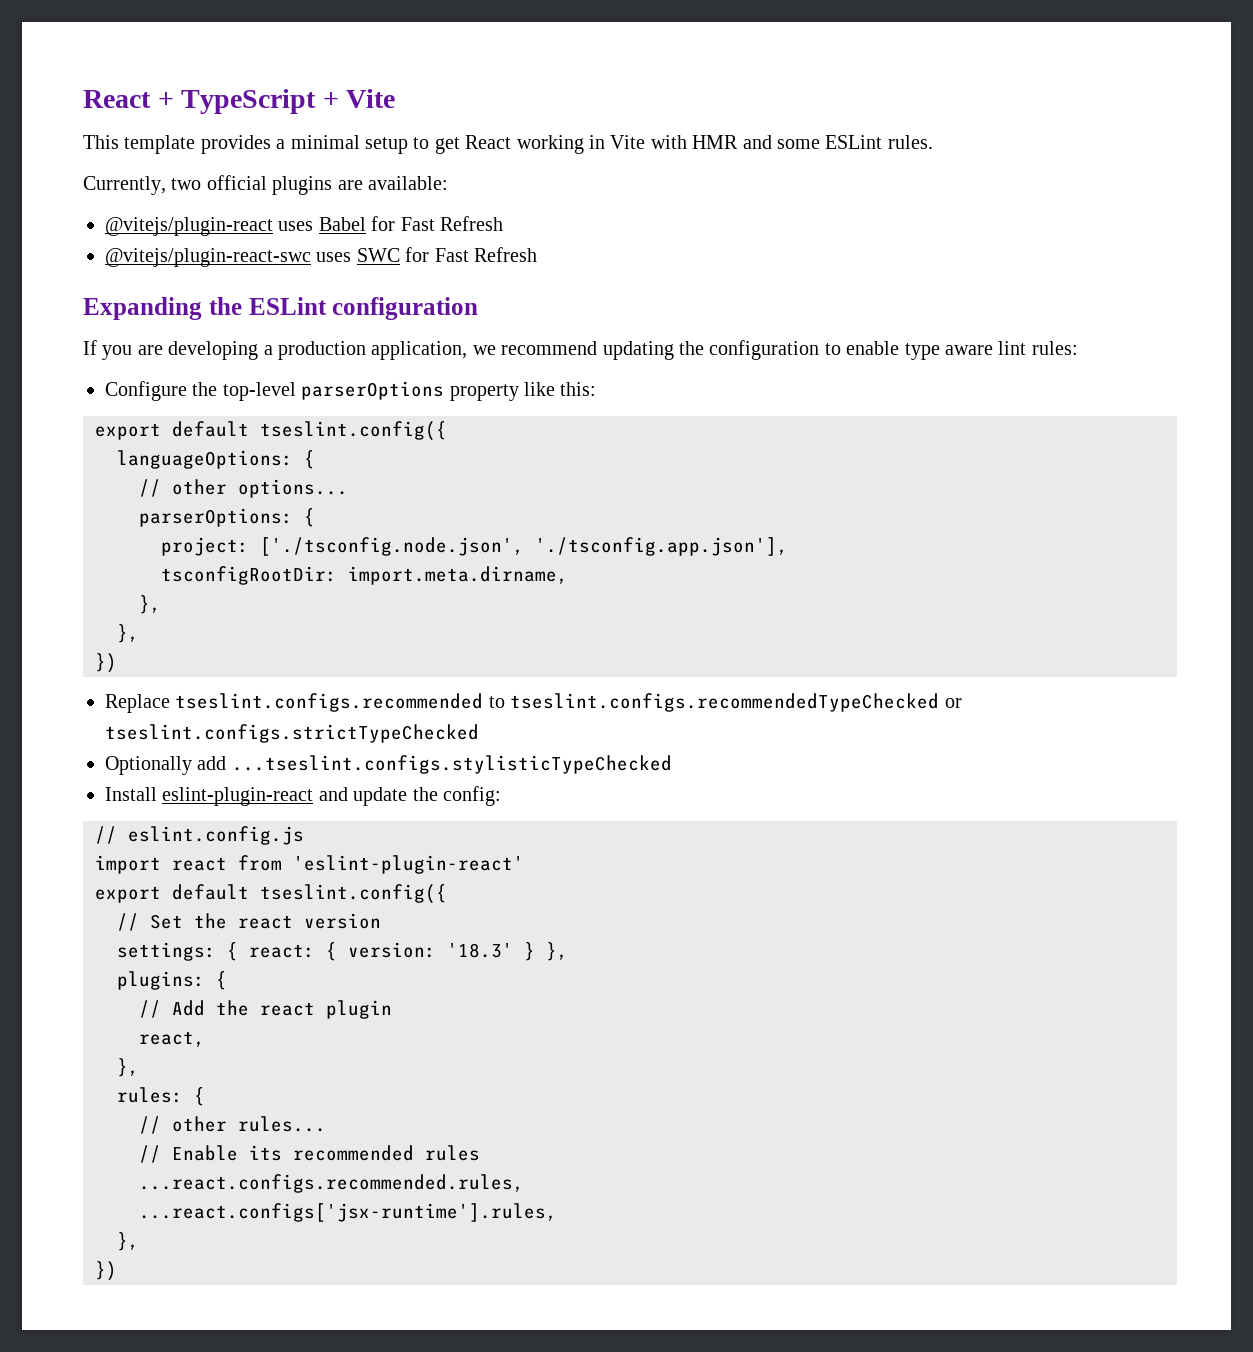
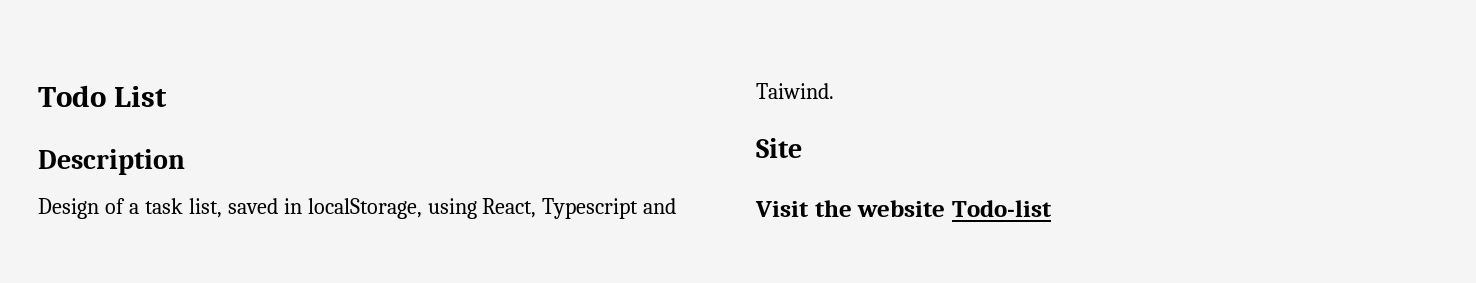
[83,89,396,114] [83,135,933,154] [83,175,448,195] [105,216,503,236] [105,247,537,267] [83,297,479,320] [83,340,1078,360] [105,381,597,401] [95,421,447,441] [117,450,315,469] [139,479,348,498] [139,508,315,527] [161,537,788,556] [161,566,568,585] [139,595,161,614] [117,624,139,643] [95,653,117,673] [105,693,962,713] [105,724,479,743] [105,755,672,775] [105,786,501,806] [95,826,304,845] [95,855,524,874] [95,884,447,904] [117,913,381,931] [117,942,568,961] [117,971,227,990] [139,1000,392,1019] [139,1031,205,1047] [117,1058,139,1077] [117,1087,205,1106] [139,1116,326,1134] [139,1145,480,1163] [139,1174,524,1193] [139,1203,557,1222] [117,1232,139,1251] [95,1261,117,1281] React + TypeScript + Vite // This template provides a minimal setup to get React working in Vite with HMR and some ESLint rules. // Currently, two official plugins are available: // @vitejs/plugin-react uses Babel for Fast Refresh // @vitejs/plugin-react-swc uses SWC for Fast Refresh // Expanding the ESLint configuration // If you are developing a production application, we recommend updating the configuration to enable type aware lint rules: // Configure the top-level parserOptions property like this: // export default tseslint.config({ // languageOptions: { // // other options... // parserOptions: { // project: ['./tsconfig.node.json', './tsconfig.app.json'], // tsconfigRootDir: import.meta.dirname, // }, // }, // }) // Replace tseslint.configs.recommended to tseslint.configs.recommendedTypeChecked or tseslint.configs.strictTypeChecked // Optionally add ...tseslint.configs.stylisticTypeChecked // Install eslint-plugin-react and update the config: // // eslint.config.js // import react from 'eslint-plugin-react' // export default tseslint.config({ // // Set the react version // settings: { react: { version: '18.3' } }, // plugins: { // // Add the react plugin // react, // }, // rules: { // // other rules... // // Enable its recommended rules // ...react.configs.recommended.rules, // ...react.configs['jsx-runtime'].rules, // }, // }) -> [38,85,168,107] [38,149,185,175] [38,198,677,219] [756,83,834,99] [756,138,802,158] [755,200,1052,217] Todo List // Description // Design of a task list, saved in localStorage, using React, Typescript and Taiwind. // Site // Visit the website Todo-list

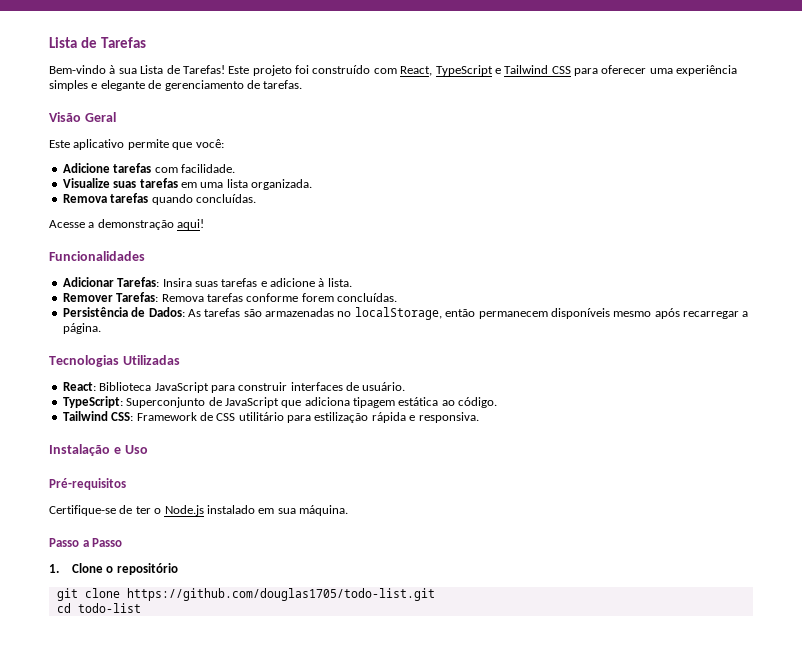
[38,85,168,107] [38,149,185,175] [38,198,677,219] [756,83,834,99] [756,138,802,158] [755,200,1052,217] Todo List // Description // Design of a task list, saved in localStorage, using React, Typescript and Taiwind. // Site // Visit the website Todo-list -> [49,37,146,48] [49,65,738,76] [49,80,303,91] [49,112,116,122] [49,139,224,150] [62,163,235,173] [62,178,312,190] [62,193,256,205] [49,219,205,230] [49,251,145,261] [62,277,352,287] [62,292,397,302] [62,307,749,320] [62,323,101,334] [49,355,180,367] [62,382,406,393] [62,396,498,408] [62,411,479,423] [49,444,148,456] [49,478,126,490] [49,505,348,516] [49,538,123,547] [49,563,178,575] [56,588,435,601] [56,603,141,613] Lista de Tarefas // Bem-vindo à sua Lista de Tarefas! Este projeto foi construído com React, TypeScript e Tailwind CSS para oferecer uma experiência simples e elegante de gerenciamento de tarefas. // Visão Geral // Este aplicativo permite que você: // Adicione tarefas com facilidade. // Visualize suas tarefas em uma lista organizada. // Remova tarefas quando concluídas. // Acesse a demonstração aqui! // Funcionalidades // Adicionar Tarefas: Insira suas tarefas e adicione à lista. // Remover Tarefas: Remova tarefas conforme forem concluídas. // Persistência de Dados: As tarefas são armazenadas no localStorage, então permanecem disponíveis mesmo após recarregar a página. // Tecnologias Utilizadas // React: Biblioteca JavaScript para construir interfaces de usuário. // TypeScript: Superconjunto de JavaScript que adiciona tipagem estática ao código. // Tailwind CSS: Framework de CSS utilitário para estilização rápida e responsiva. // Instalação e Uso // Pré-requisitos // Certifique-se de ter o Node.js instalado em sua máquina. // Passo a Passo // 1. Clone o repositório // git clone https://github.com/douglas1705/todo-list.git // cd todo-list

